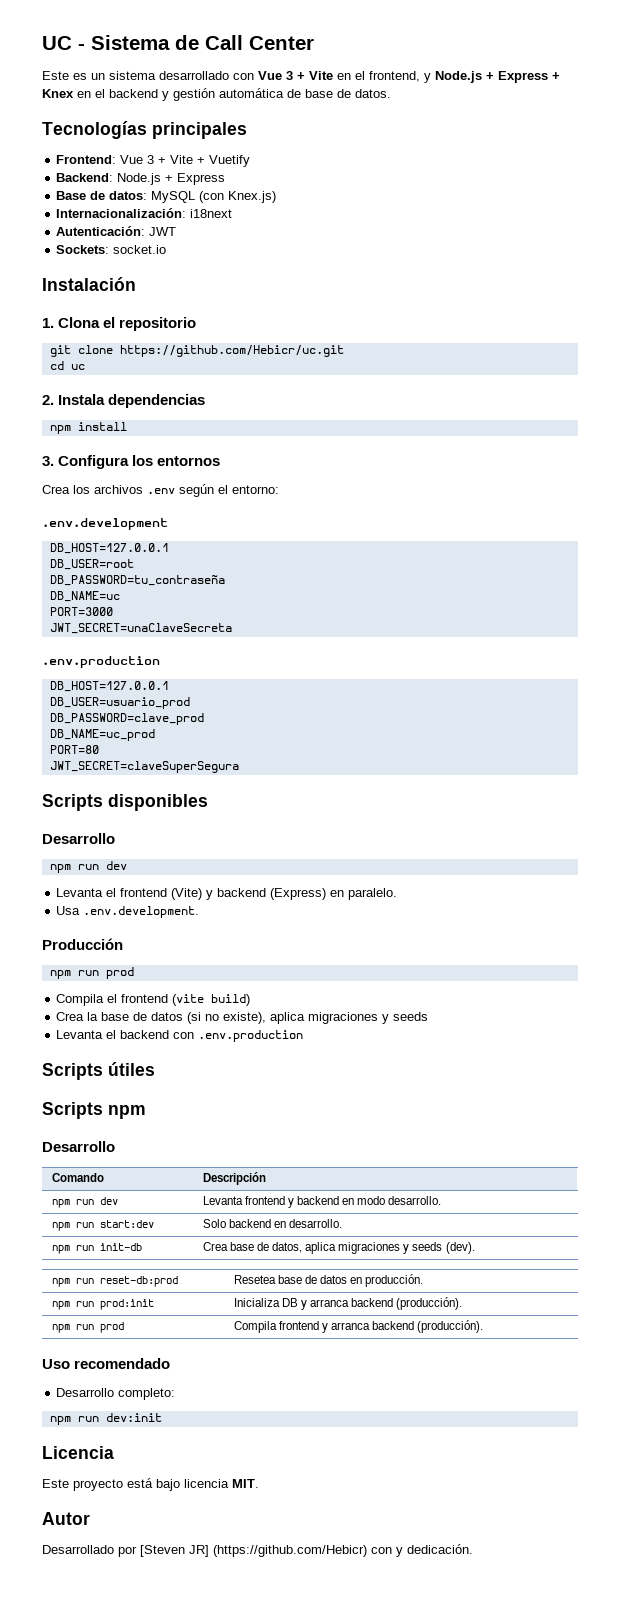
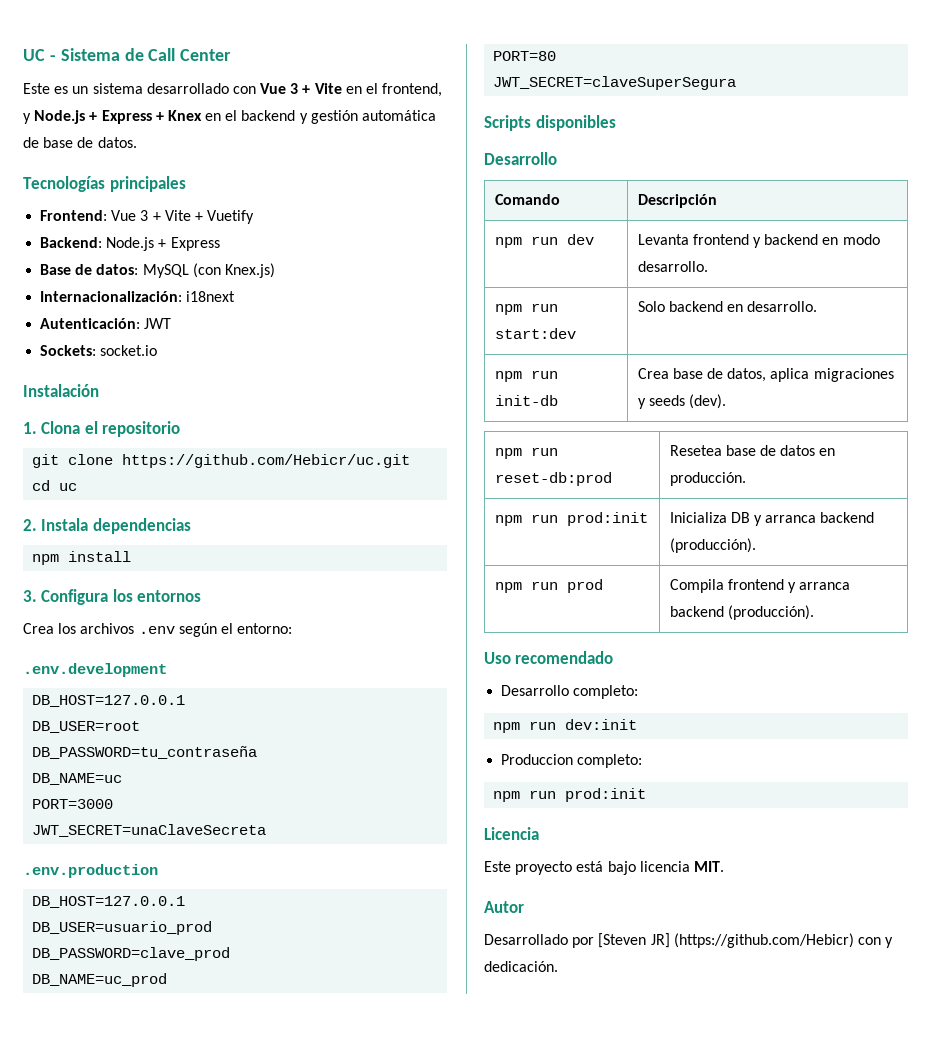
[49,861,127,873] [56,888,398,900] [56,906,200,918] [42,938,123,950] [49,967,134,979] [56,994,251,1006] [56,1012,429,1024] [56,1030,304,1042] [42,1062,155,1080] [42,1102,146,1119] [42,1141,115,1152] // npm run dev // Levanta el frontend (Vite) y backend (Express) en paralelo. // Usa .env.development. // Producción // npm run prod // Compila el frontend (vite build) // Crea la base de datos (si no existe), aplica migraciones y seeds // Levanta el backend con .env.production // Scripts útiles // Scripts npm // Desarrollo -> (557, 158) none
(162, 1417) none -> [501,754,643,768] [493,788,647,802] // Produccion completo: // npm run prod:init

